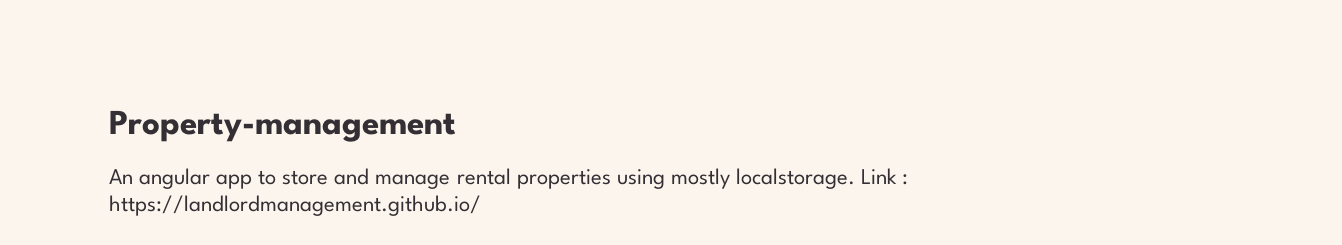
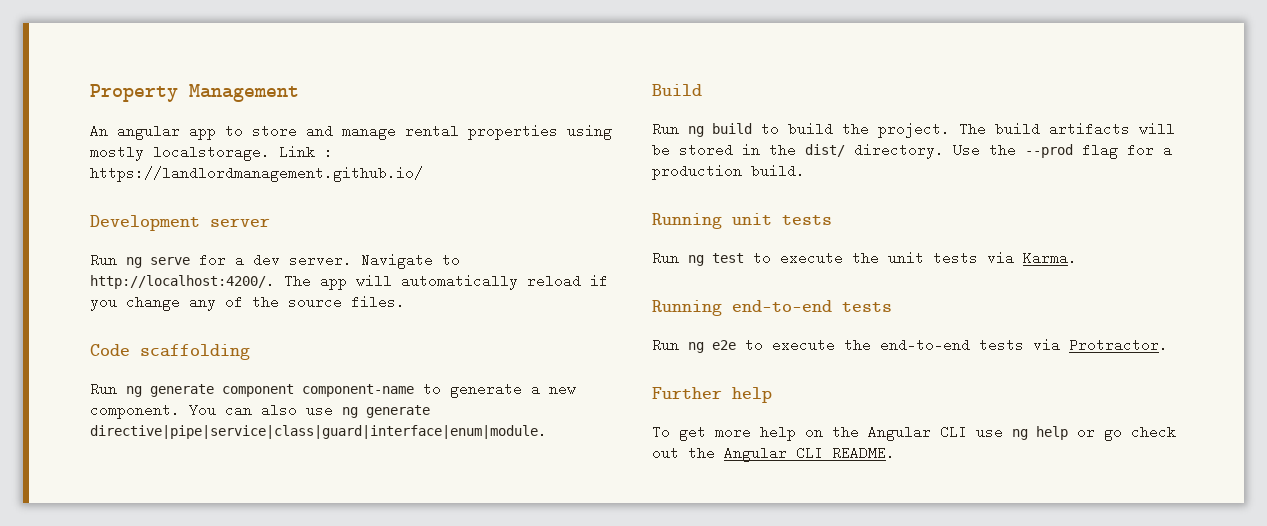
[109,110,456,142] Property-management -> [90,84,299,102] Property Management
(481, 205) none -> [90,215,270,231] [90,253,460,269] [90,274,608,290] [90,295,405,311] [90,344,250,360] [90,382,576,398] [90,403,430,419] [90,424,547,439] [652,84,702,96] [652,122,1175,138] [652,143,1172,159] [652,164,805,180] [652,213,832,229] [652,251,1077,266] [652,300,892,316] [652,338,1168,353] [652,387,772,403] [652,425,1176,441] [652,446,895,462] // Development server // Run ng serve for a dev server. Navigate to http://localhost:4200/. The app will automatically reload if you change any of the source files. // Code scaffolding // Run ng generate component component-name to generate a new component. You can also use ng generate directive|pipe|service|class|guard|interface|enum|module. // Build // Run ng build to build the project. The build artifacts will be stored in the dist/ directory. Use the --prod flag for a production build. // Running unit tests // Run ng test to execute the unit tests via Karma. // Running end-to-end tests // Run ng e2e to execute the end-to-end tests via Protractor. // Further help // To get more help on the Angular CLI use ng help or go check out the Angular CLI README.

